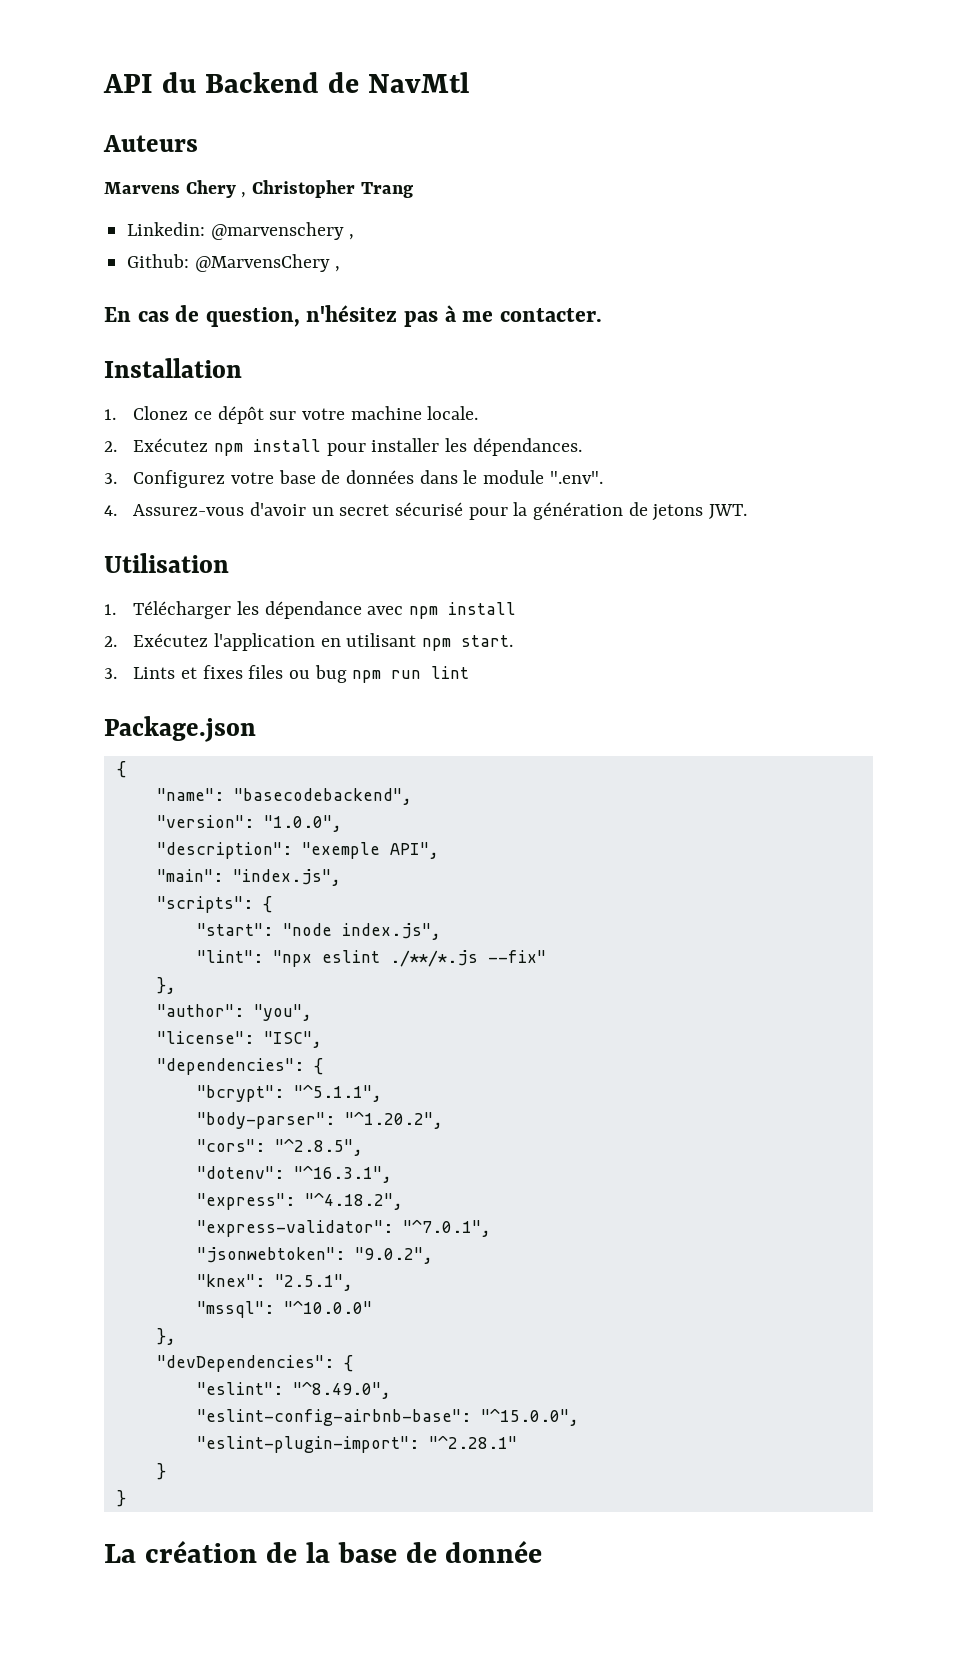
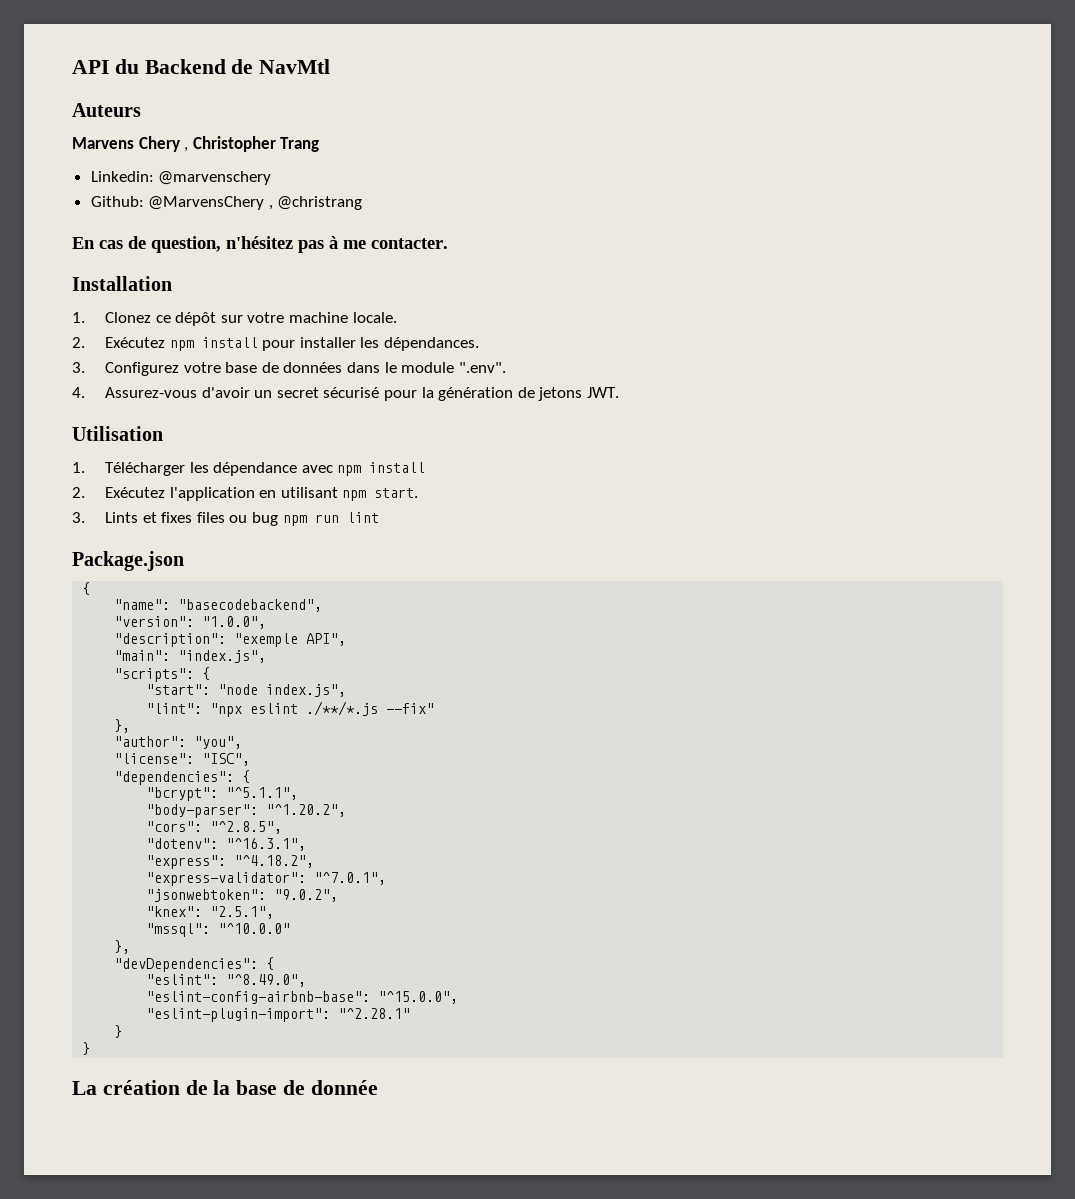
[349,234,355,240] , -> (272, 178) none
(341, 269) none -> [277,196,363,210] @christrang

